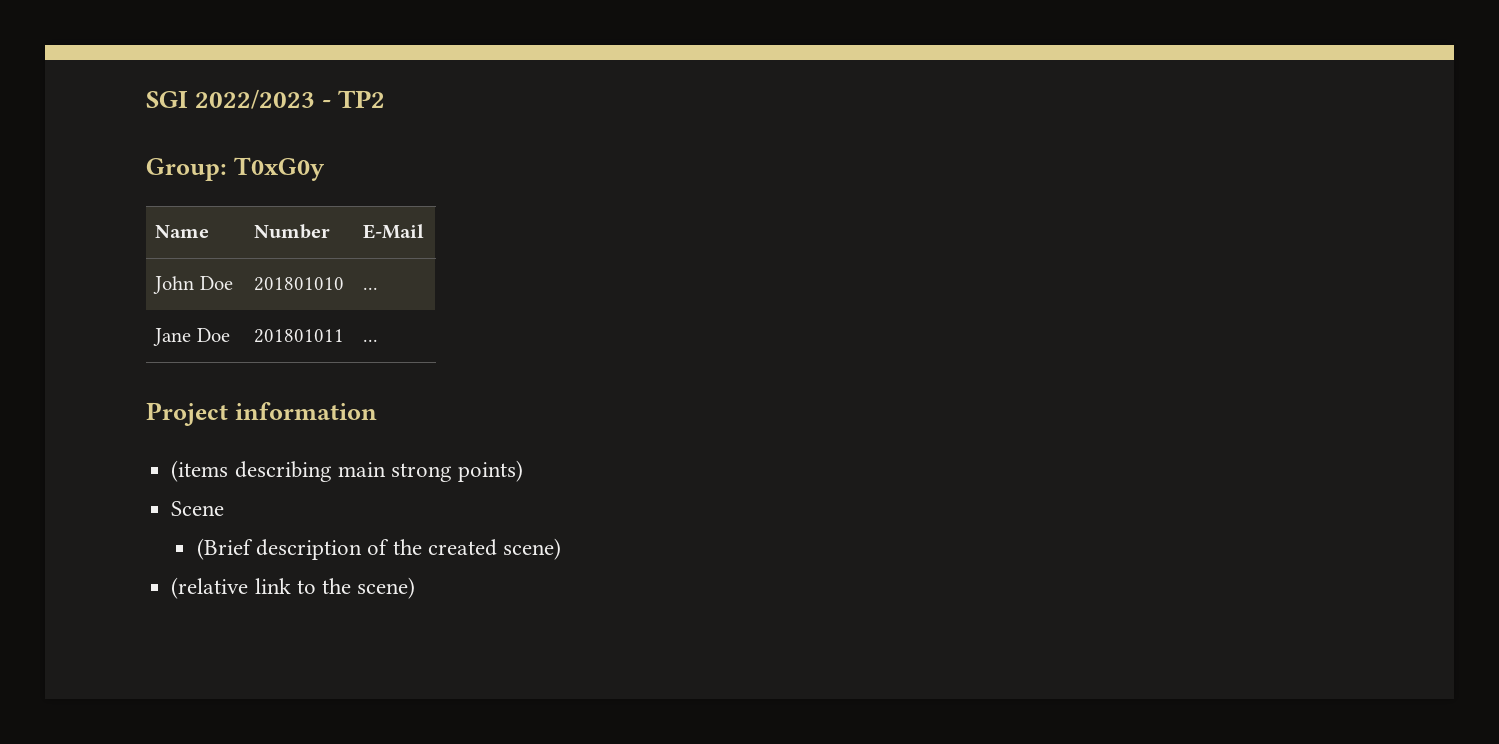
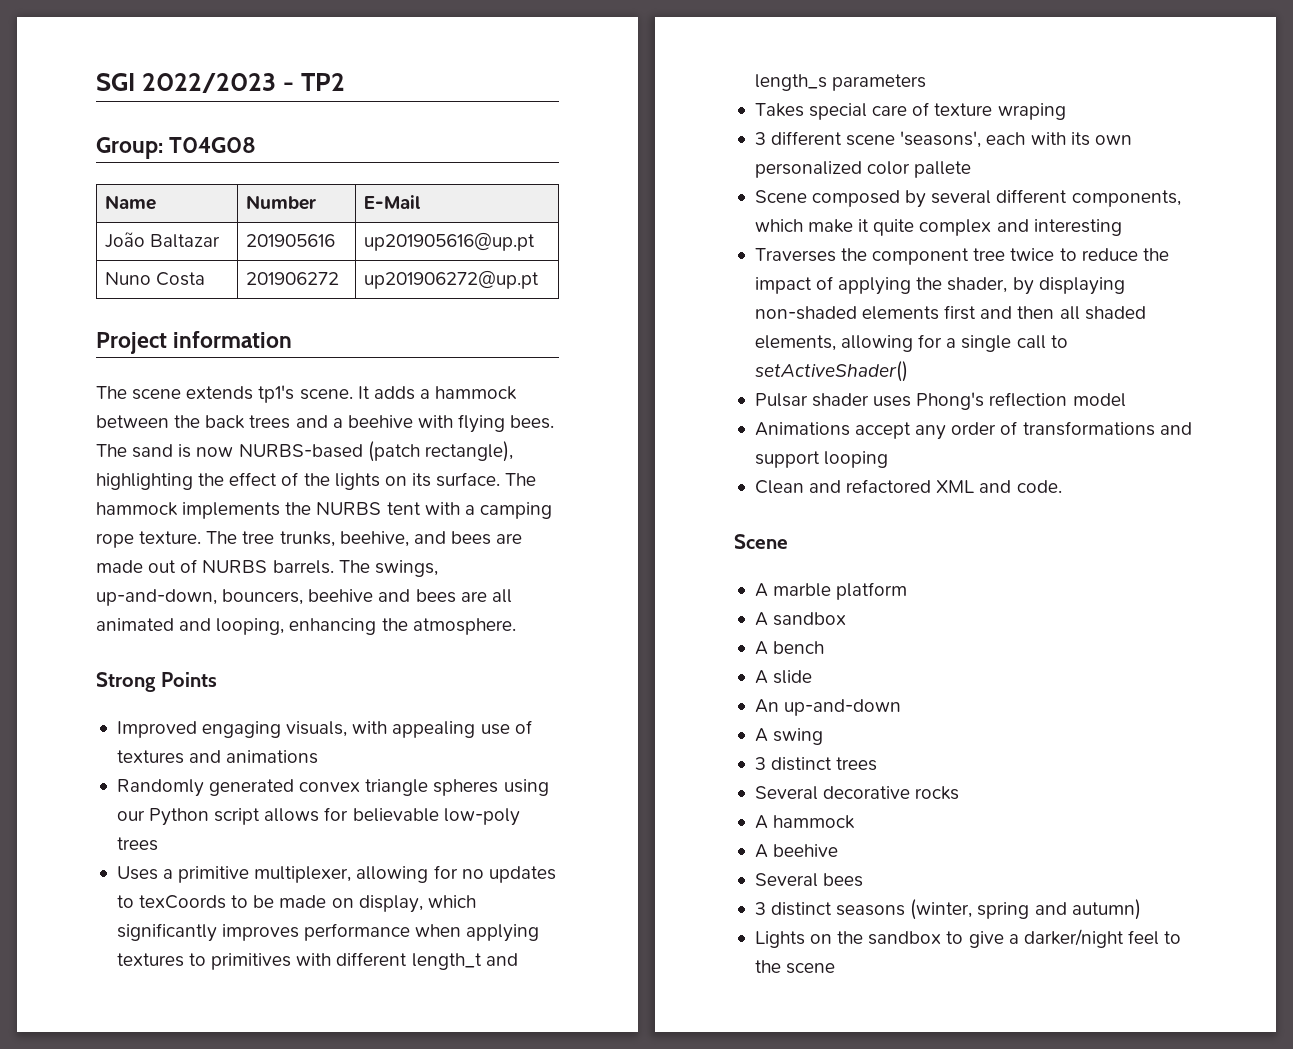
[233,157,325,181] T0xG0y -> [169,137,257,153] T04G08
[153,276,233,294] [254,277,345,291] [363,287,379,290] [153,328,230,346] [254,329,345,343] [363,339,379,342] [146,402,377,426] [171,460,524,482] [171,501,225,516] [196,538,562,560] [171,577,291,599] John Doe | 201801010 | ... // Jane Doe | 201801011 | ... // Project information // (items describing main strong points) // Scene // (Brief description of the created scene) // (relative link -> [105,232,221,248] [246,234,336,247] [364,232,536,251] [105,272,206,286] [246,272,340,285] [364,270,540,289] [96,331,293,354] [96,385,518,403] [96,414,555,433] [96,441,513,462] [96,472,537,490] [96,502,552,519] [96,531,523,548] [96,559,438,577] [96,589,512,606] [96,618,516,635] [96,672,217,692] [116,720,532,738] [116,750,319,764] [116,779,549,797] [116,807,520,826] [116,837,158,851] [116,865,556,883] [116,895,476,913] [116,923,540,942] [116,952,518,970] [754,74,927,91] [754,102,1066,120] [754,131,1132,148] [754,161,972,178] [754,189,1181,208] [754,219,1122,236] [754,248,1169,265] [754,276,1125,295] [754,305,1146,320] [754,334,1068,352] [754,361,908,382] [754,392,1126,410] [754,421,1192,440] [754,451,889,468] [754,479,1062,494] [734,534,788,549] [754,582,908,600] [754,612,847,626] [754,641,825,655] [754,670,813,684] [754,699,902,716] [754,728,824,745] [754,757,878,771] [754,786,960,800] [754,815,856,829] [754,844,839,858] [754,873,864,887] [754,899,1141,920] [754,929,1159,948] João Baltazar | 201905616 | up201905616@up.pt // Nuno Costa | 201906272 | up201906272@up.pt // Project information // The scene extends tp1's scene. It adds a hammock between the back trees and a beehive with flying bees. The sand is now NURBS-based (patch rectangle), highlighting the effect of the lights on its surface. The hammock implements the NURBS tent with a camping rope texture. The tree trunks, beehive, and bees are made out of NURBS barrels. The swings, up-and-down, bouncers, beehive and bees are all animated and looping, enhancing the atmosphere. // Strong Points // Improved engaging visuals, with appealing use of textures and animations // Randomly generated convex triangle spheres using our Python script allows for believable low-poly trees // Uses a primitive multiplexer, allowing for no updates to texCoords to be made on display, which significantly improves performance when applying textures to primitives with different length_t and length_s parameters // Takes special care of texture wraping // 3 different scene 'seasons', each with its own personalized color pallete // Scene composed by several different components, which make it quite complex and interesting // Traverses the component tree twice to reduce the impact of applying the shader, by displaying non-shaded elements first and then all shaded elements, allowing for a single call to setActiveShader() // Pulsar shader uses Phong's reflection model // Animations accept any order of transformations and support looping // Clean and refactored XML and code. // Scene // A marble platform // A sandbox // A bench // A slide // An up-and-down // A swing // 3 distinct trees // Several decorative rocks // A hammock // A beehive // Several bees // 3 distinct seasons (winter, spring and autumn) // Lights on the sandbox to give a darker/night feel
[357,577,416,599] scene) -> [786,963,836,974] scene

